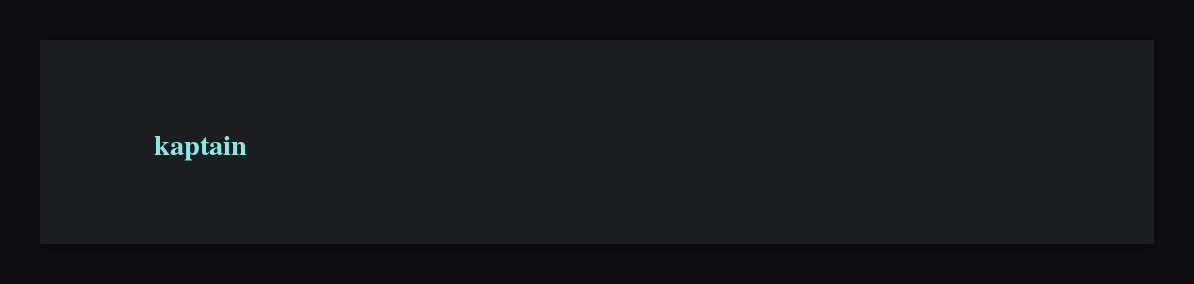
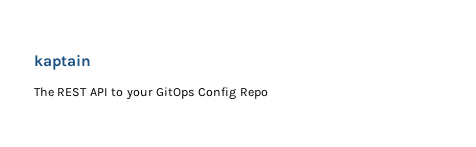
(247, 148) none -> [34,87,268,100] // The REST API to your GitOps Config Repo

